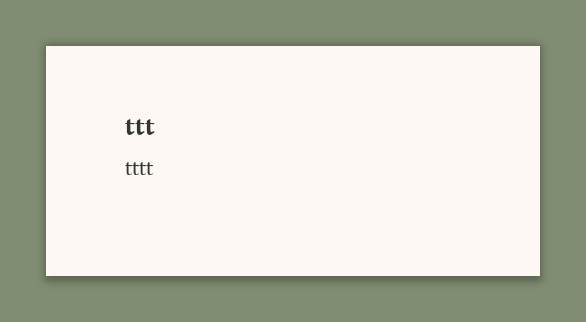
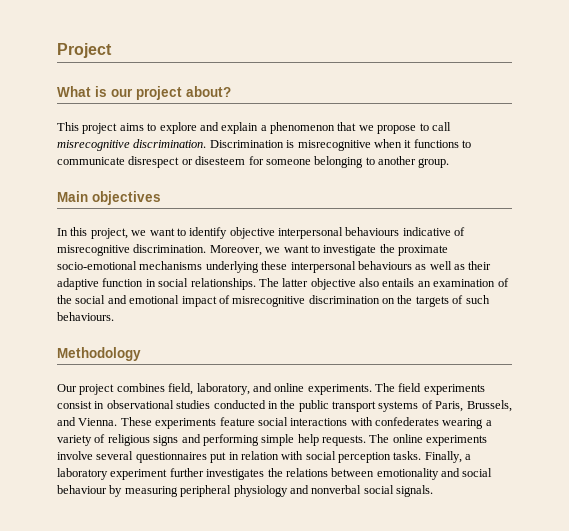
[125,119,155,135] [125,162,154,175] ttt // tttt -> [57,43,112,58] [57,86,231,100] [57,122,451,134] [57,139,471,151] [57,156,450,168] [57,191,161,205] [57,227,466,239] [57,244,448,256] [57,261,492,273] [57,278,509,290] [57,295,490,307] [57,312,114,321] [57,347,141,361] [57,383,485,395] [57,400,512,412] [57,417,492,429] [57,434,488,446] [57,451,472,463] [57,468,493,480] [57,485,433,497] Project // What is our project about? // This project aims to explore and explain a phenomenon that we propose to call misrecognitive discrimination. Discrimination is misrecognitive when it functions to communicate disrespect or disesteem for someone belonging to another group. // Main objectives // In this project, we want to identify objective interpersonal behaviours indicative of misrecognitive discrimination. Moreover, we want to investigate the proximate socio-emotional mechanisms underlying these interpersonal behaviours as well as their adaptive function in social relationships. The latter objective also entails an examination of the social and emotional impact of misrecognitive discrimination on the targets of such behaviours. // Methodology // Our project combines field, laboratory, and online experiments. The field experiments consist in observational studies conducted in the public transport systems of Paris, Brussels, and Vienna. These experiments feature social interactions with confederates wearing a variety of religious signs and performing simple help requests. The online experiments involve several questionnaires put in relation with social perception tasks. Finally, a laboratory experiment further investigates the relations between emotionality and social behaviour by measuring peripheral physiology and nonverbal social signals.

